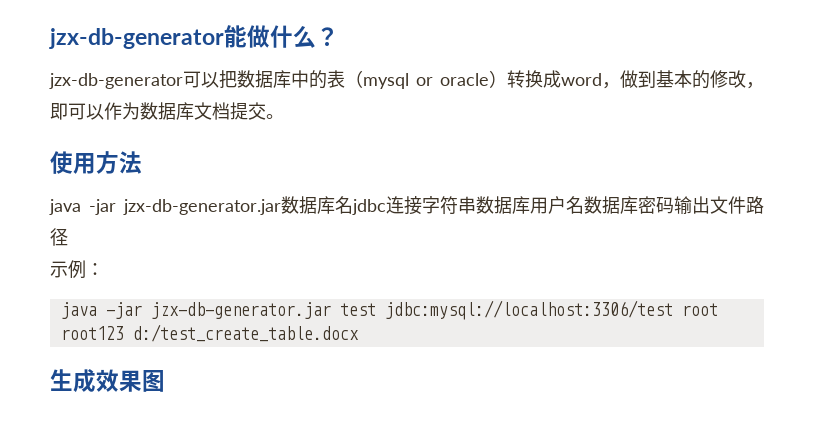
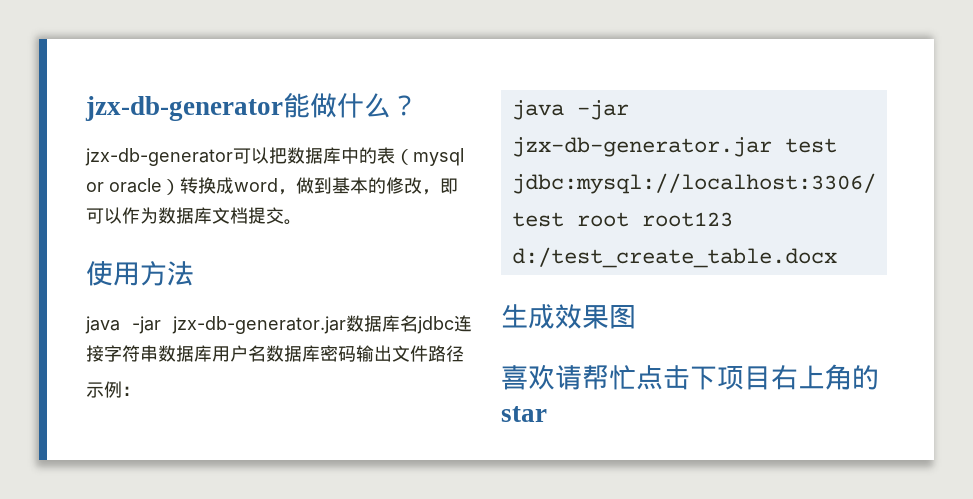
(165, 381) none -> [501,364,879,390] [501,406,547,422] // 喜欢请帮忙点击下项目右上角的star

